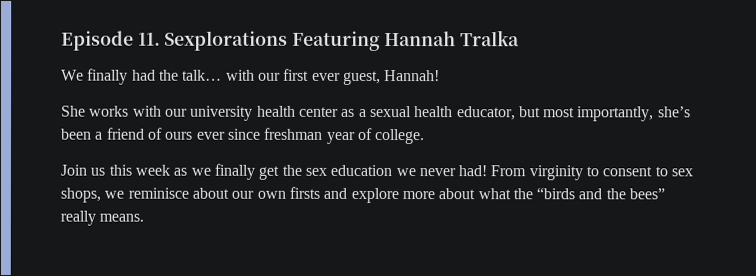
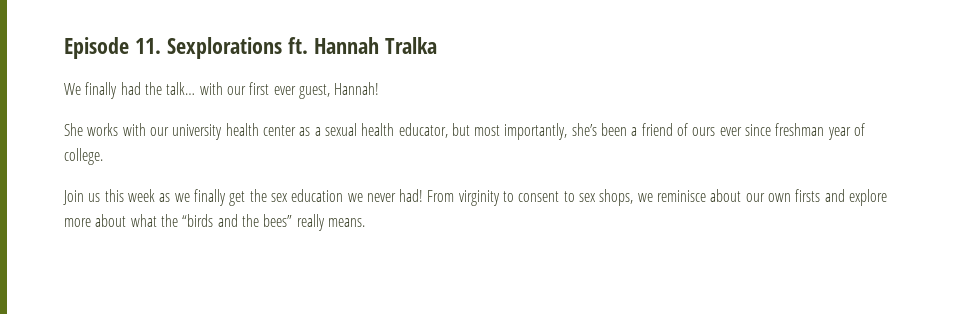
[292,30,382,52] Featuring -> [287,37,308,54] ft.

